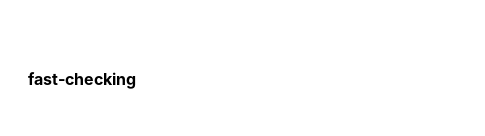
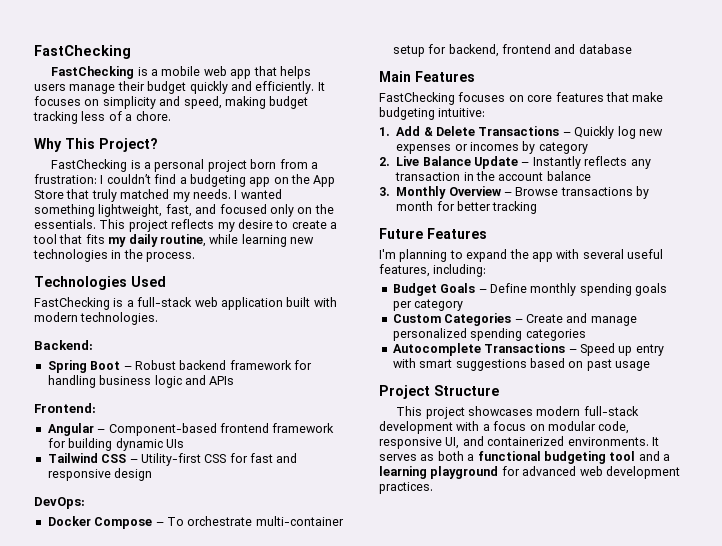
[28,72,136,89] fast-checking -> [34,45,131,59] [51,66,311,79] [34,81,325,94] [34,96,309,109] [33,111,171,124] [34,138,158,152] [51,159,318,172] [34,174,336,187] [34,189,282,202] [34,204,334,217] [34,219,337,232] [33,234,314,247] [33,249,196,262] [34,276,166,290] [34,297,337,310] [34,312,159,325] [34,340,93,350] [47,360,312,373] [47,375,235,388] [34,403,96,413] [47,423,335,436] [47,438,184,451] [47,453,298,466] [47,468,153,481] [34,497,85,509] [47,516,344,529] [392,44,632,57] [379,71,475,82] [379,92,664,105] [379,107,486,120] [379,126,663,139] [396,141,588,154] [379,156,651,169] [395,171,591,181] [379,186,650,199] [396,201,538,214] [379,228,487,239] [379,249,663,262] [379,264,487,277] [392,283,667,296] [392,299,464,311] [392,313,637,326] [392,328,586,341] [392,343,664,356] [392,358,650,371] [379,385,499,399] [396,406,639,419] [379,421,630,434] [379,436,659,449] [379,451,670,464] [379,466,680,479] [379,482,433,494] FastChecking // FastChecking is a mobile web app that helps users manage their budget quickly and efficiently. It focuses on simplicity and speed, making budget tracking less of a chore. // Why This Project? // FastChecking is a personal project born from a frustration: I couldn’t find a budgeting app on the App Store that truly matched my needs. I wanted something lightweight, fast, and focused only on the essentials. This project reflects my desire to create a tool that fits my daily routine, while learning new technologies in the process. // Technologies Used // FastChecking is a full-stack web application built with modern technologies. // Backend: // Spring Boot – Robust backend framework for handling business logic and APIs // Frontend: // Angular – Component-based frontend framework for building dynamic UIs // Tailwind CSS – Utility-first CSS for fast and responsive design // DevOps: // Docker Compose – To orchestrate multi-container setup for backend, frontend and database // Main Features // FastChecking focuses on core features that make budgeting intuitive: // 1. Add & Delete Transactions – Quickly log new expenses or incomes by category // 2. Live Balance Update – Instantly reflects any transaction in the account balance // 3. Monthly Overview – Browse transactions by month for better tracking // Future Features // I'm planning to expand the app with several useful features, including: // Budget Goals – Define monthly spending goals per category // Custom Categories – Create and manage personalized spending categories // Autocomplete Transactions – Speed up entry with smart suggestions based on past usage // Project Structure // This project showcases modern full-stack development with a focus on modular code, responsive UI, and containerized environments. It serves as both a functional budgeting tool and a learning playground for advanced web development practices.

